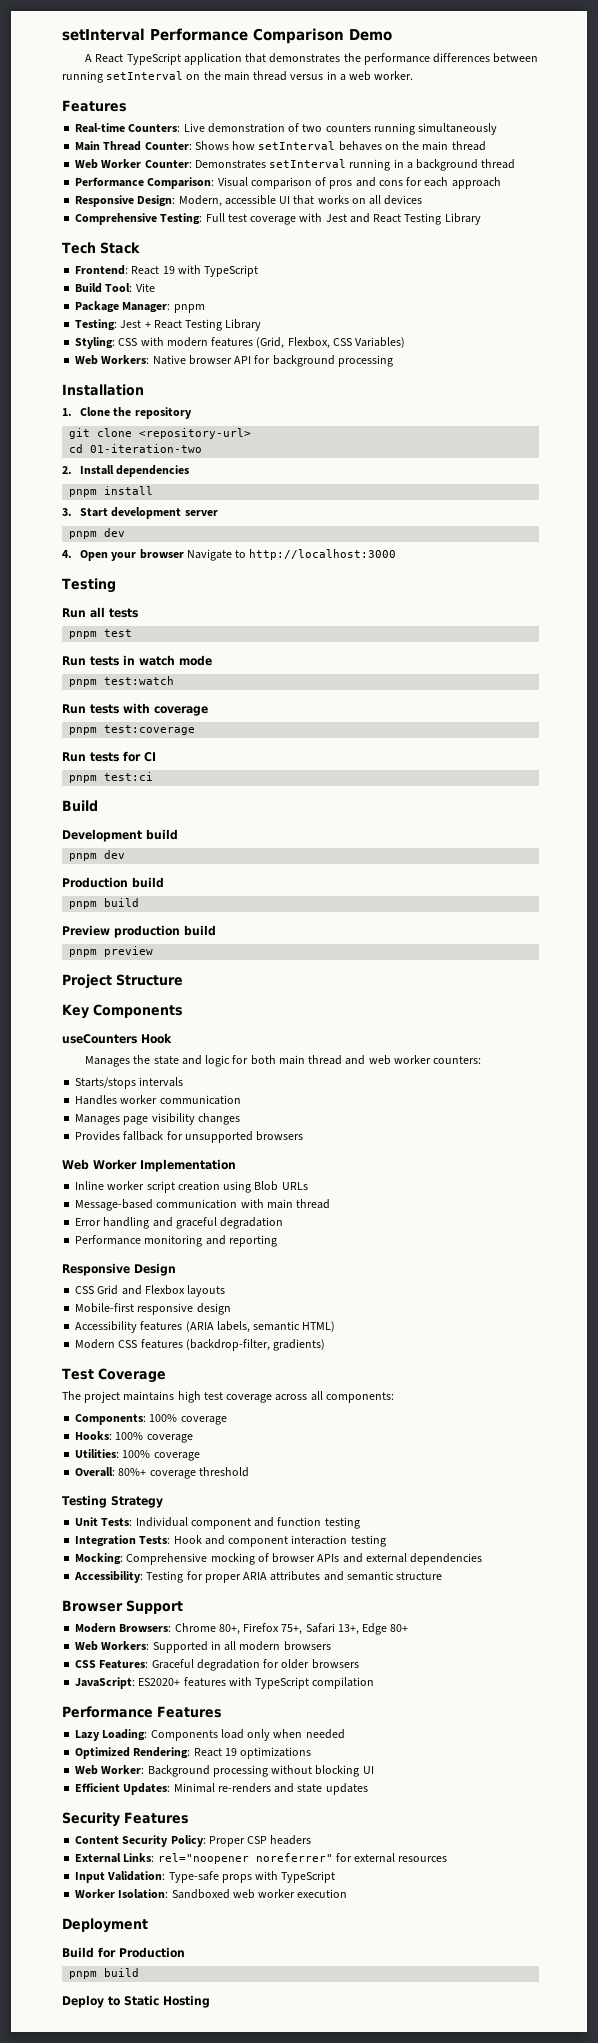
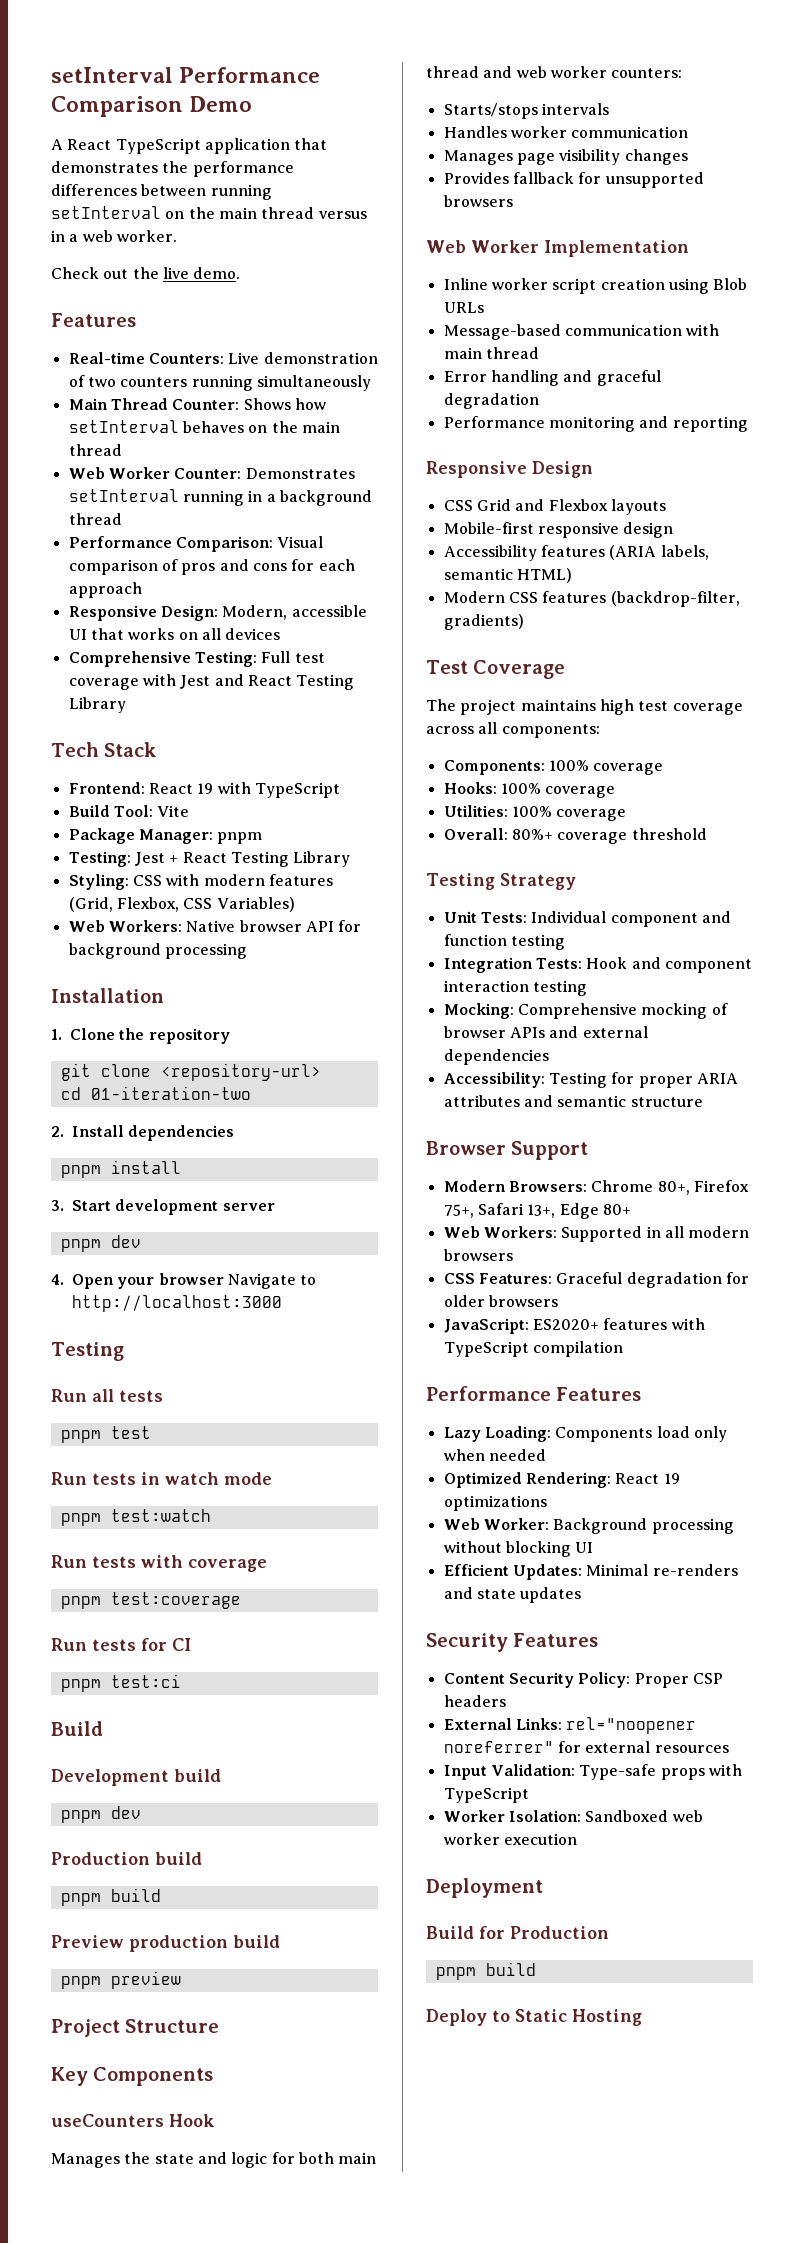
(414, 75) none -> [51,267,241,279] // Check out the live demo.

